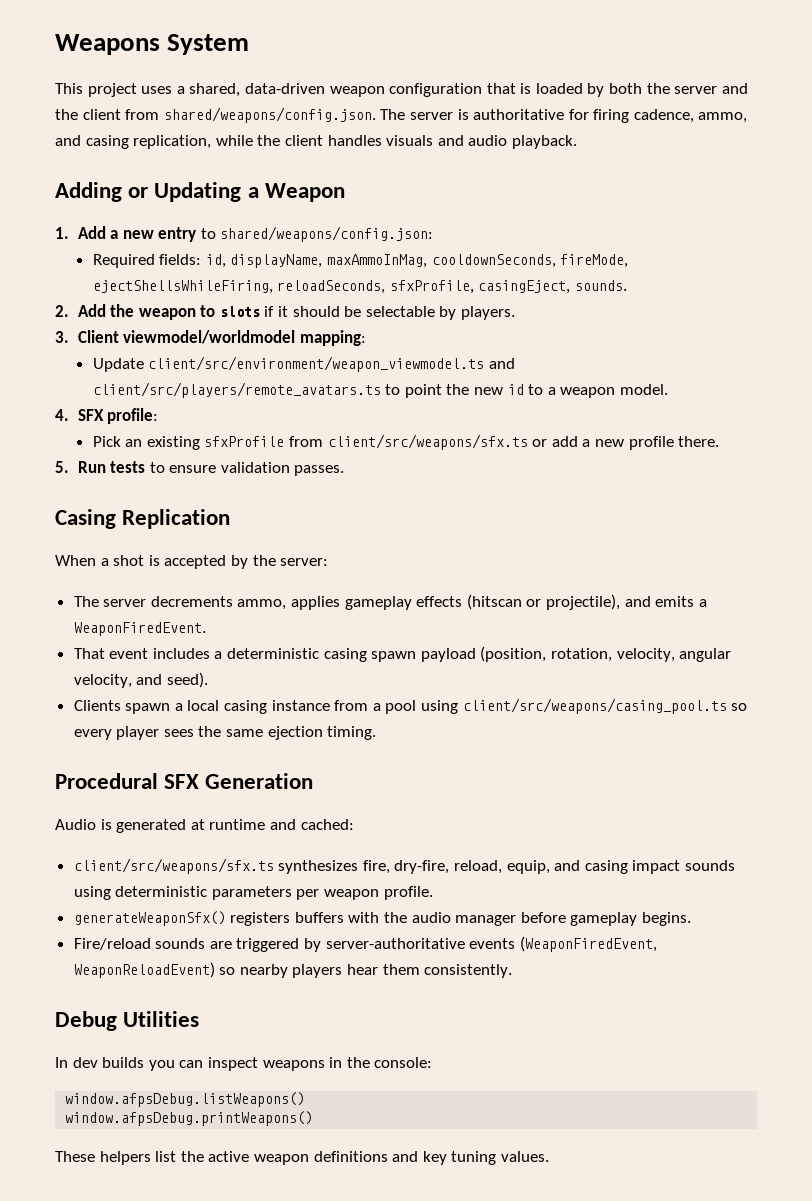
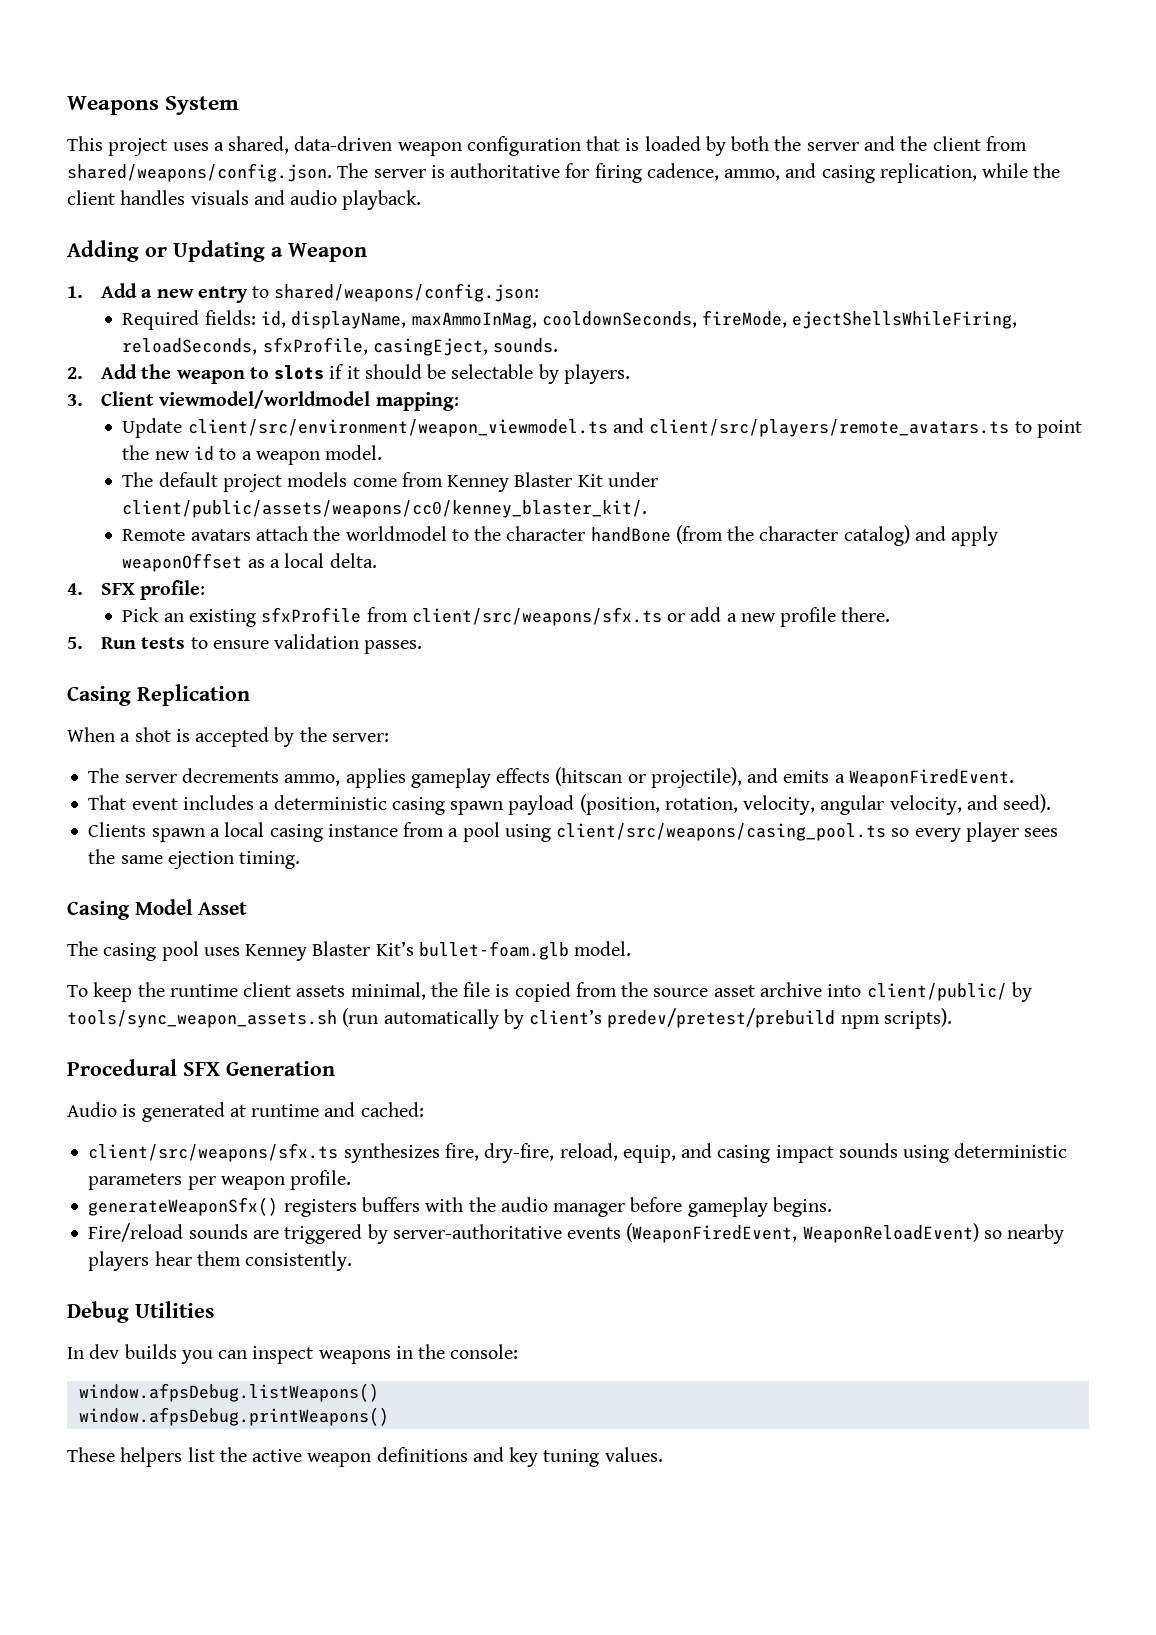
(668, 389) none -> [122,472,658,492] [122,500,648,518] [122,525,999,546] [122,553,377,572] // The default project models come from Kenney Blaster Kit under client/public/assets/weapons/cc0/kenney_blaster_kit/. // Remote avatars attach the worldmodel to the character handBone (from the character catalog) and apply weaponOffset as a local delta.
(377, 733) none -> [67,899,248,920] [67,941,632,961] [67,982,1032,1002] [67,1008,952,1029] // Casing Model Asset // The casing pool uses Kenney Blaster Kit’s bullet-foam.glb model. // To keep the runtime client assets minimal, the file is copied from the source asset archive into client/public/ by tools/sync_weapon_assets.sh (run automatically by client’s predev/pretest/prebuild npm scripts).

